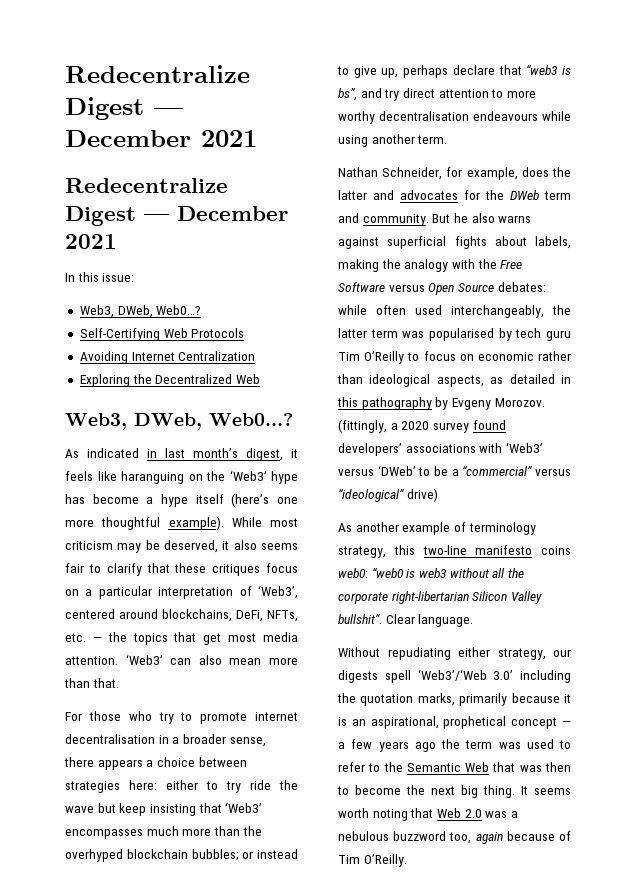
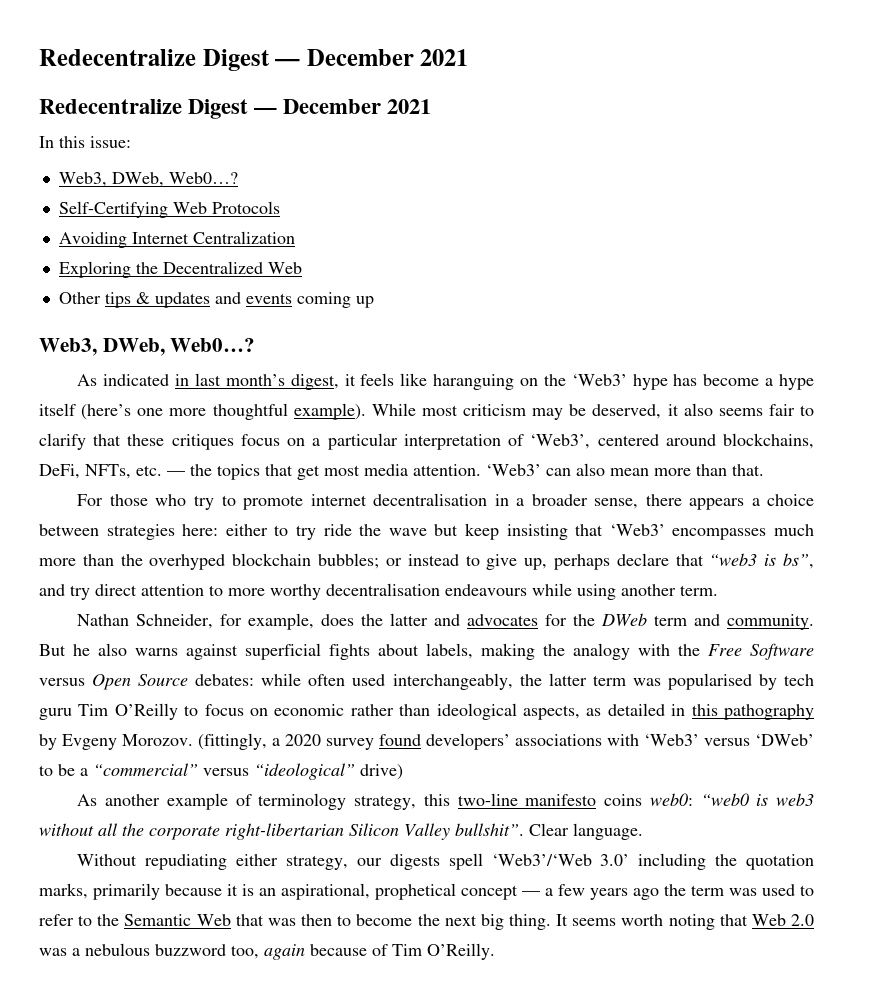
(260, 379) none -> [58,292,374,308] // Other tips & updates and events coming up

